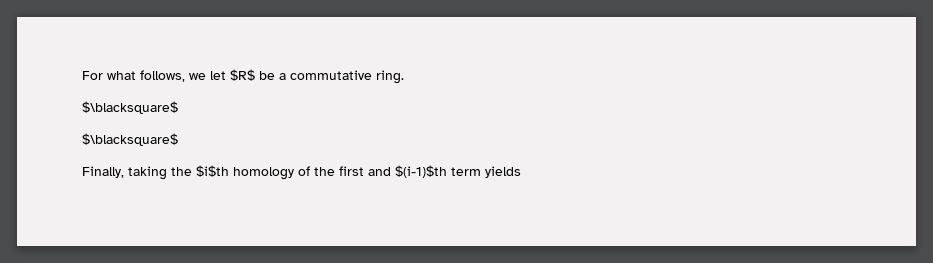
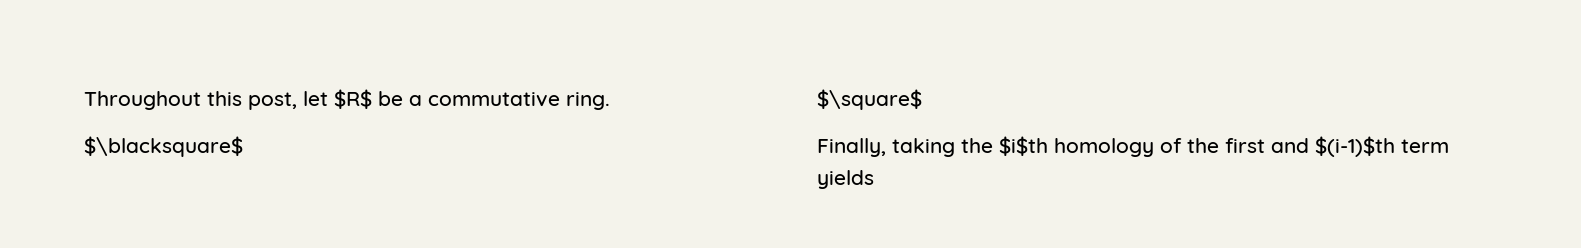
[82,70,206,82] For what follows, we -> [84,91,297,110] Throughout this post,
[82,133,178,146] $\blacksquare$ -> [817,89,922,110] $\square$

